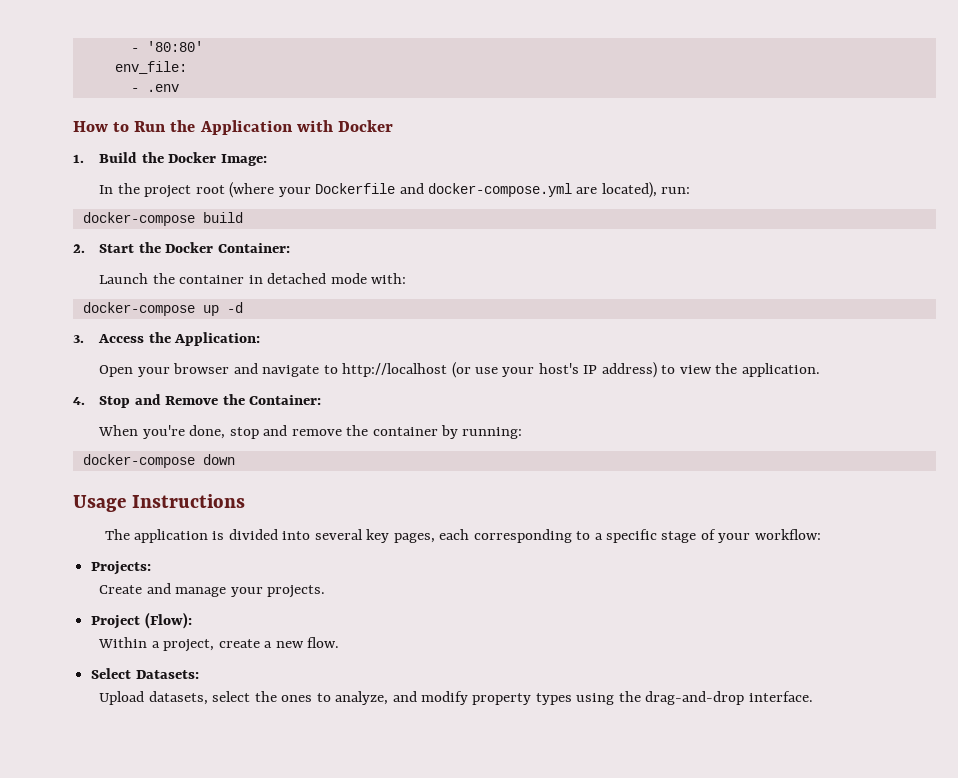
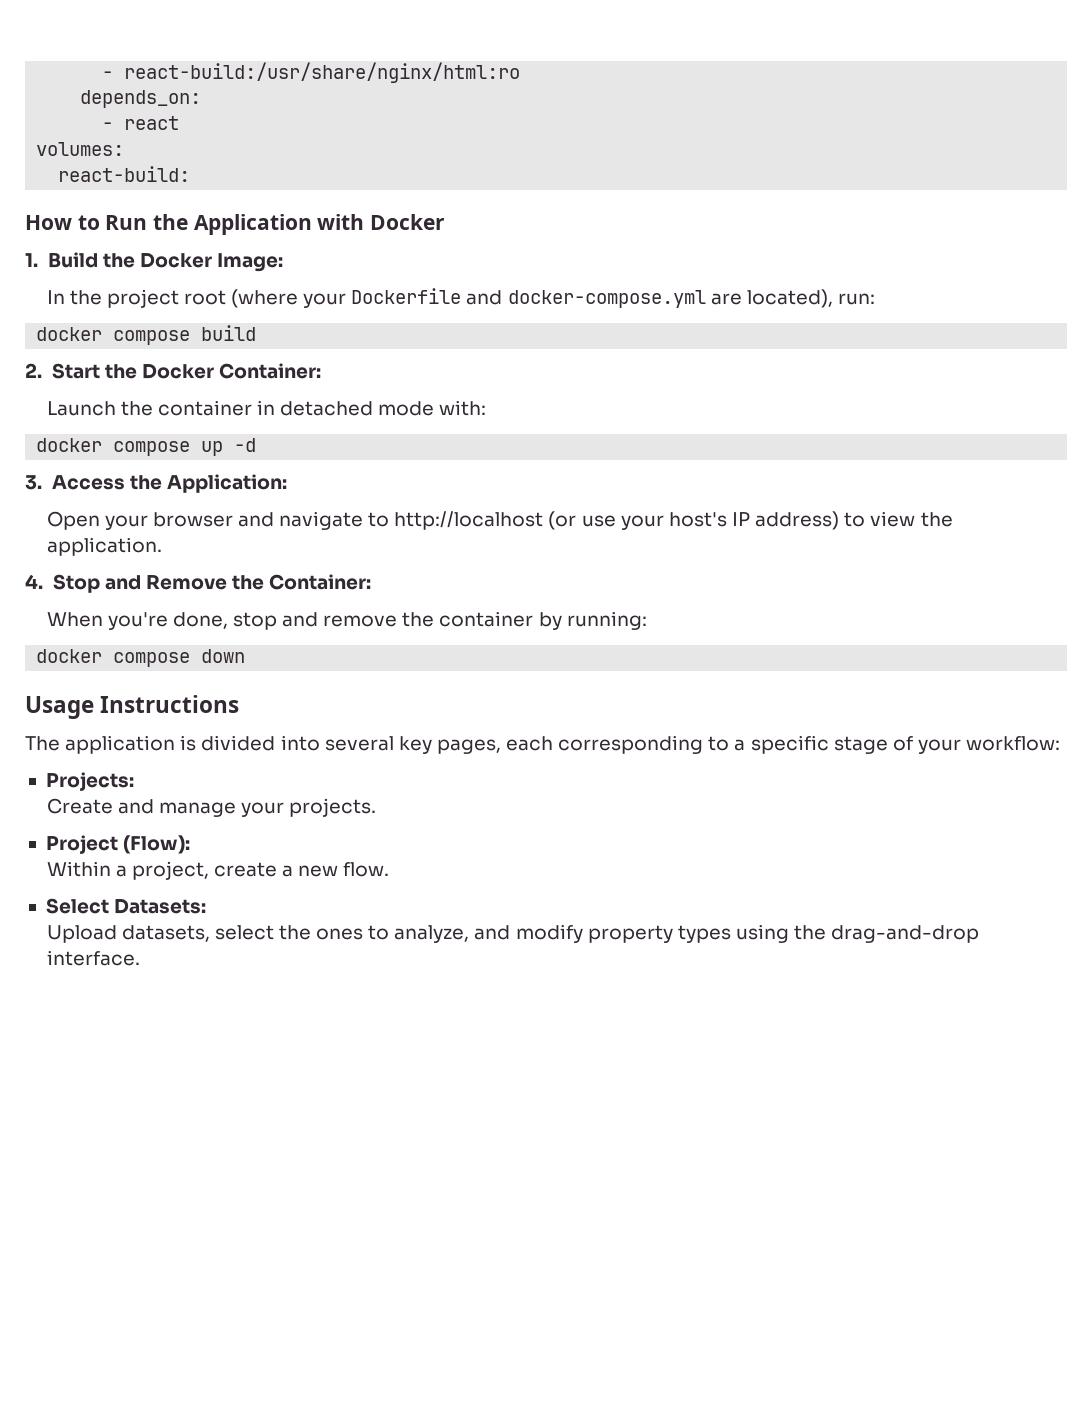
[130,41,203,52] [114,61,187,74] [130,84,179,92] - '80:80' // env_file: // - .env -> [102,62,521,83] [80,90,202,108] [102,116,180,130] [36,142,125,156] [58,166,191,182] - react-build:/usr/share/nginx/html:ro // depends_on: // - react // volumes: // react-build:
[82,212,195,226] docker-compose -> [36,327,191,345] docker compose
[82,302,195,316] docker-compose -> [36,438,191,456] docker compose
[82,454,195,468] docker-compose -> [36,649,191,667] docker compose

